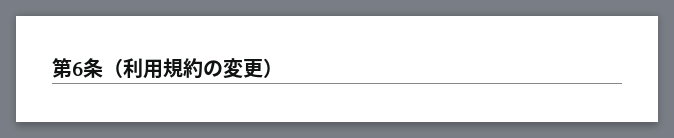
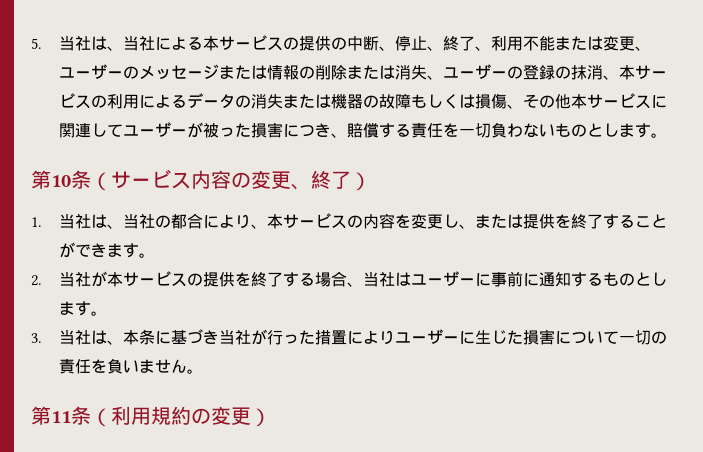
[52,58,83,78] 第6 -> [31,35,652,51] [59,64,668,80] [59,93,668,109] [59,122,668,138] [31,169,371,191] [31,213,668,229] [59,242,156,258] [31,271,668,287] [59,301,108,316] [31,329,668,345] [59,359,204,374] [31,406,71,425] 5.当社は、当社による本サービスの提供の中断、停止、終了、利用不能または変更、ユーザーのメッセージまたは情報の削除または消失、ユーザーの登録の抹消、本サービスの利用によるデータの消失または機器の故障もしくは損傷、その他本サービスに関連してユーザーが被った損害につき、賠償する責任を一切負わないものとします。 // 第10条（サービス内容の変更、終了） // 1.当社は、当社の都合により、本サービスの内容を変更し、または提供を終了することができます。 // 2.当社が本サービスの提供を終了する場合、当社はユーザーに事前に通知するものとします。 // 3.当社は、本条に基づき当社が行った措置によりユーザーに生じた損害について一切の責任を負いません。 // 第11

